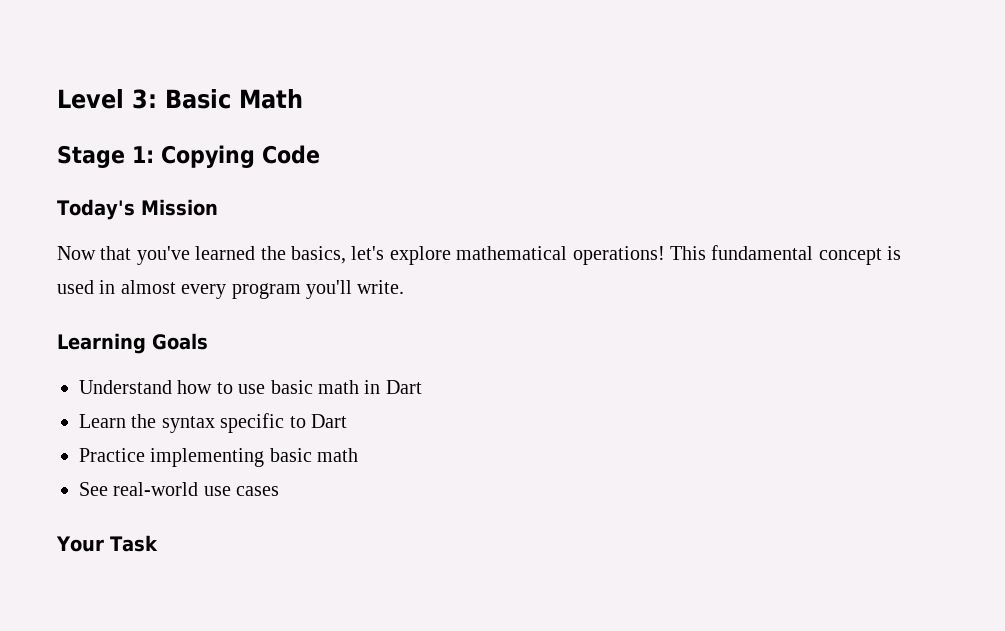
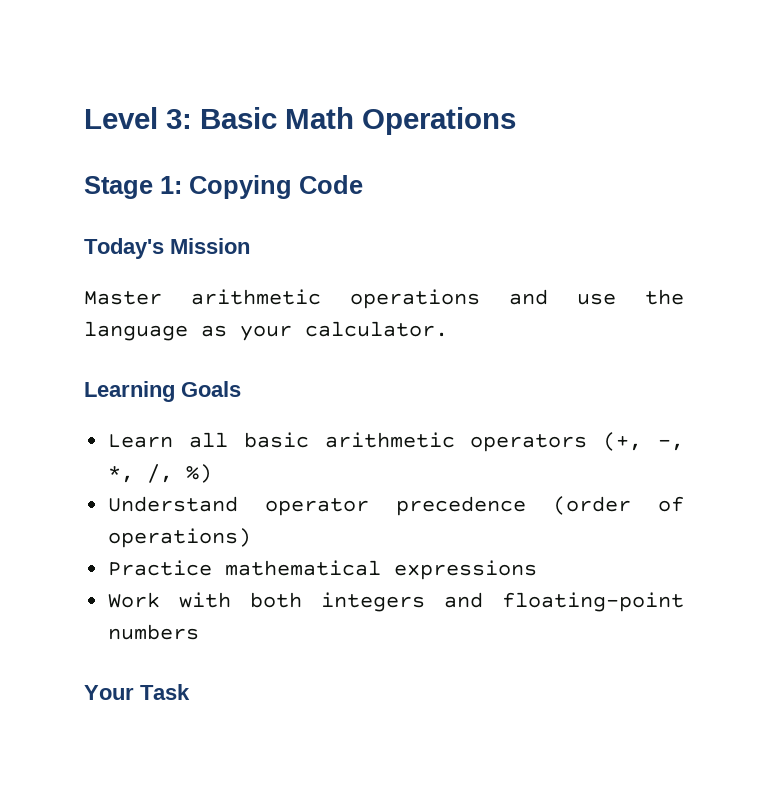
(303, 99) none -> [362,107,516,135] Operations
[57,245,902,265] [57,280,405,299] [57,333,208,354] [79,380,422,394] [79,413,347,433] [79,448,359,467] [79,482,280,496] Now that you've learned the basics, let's explore mathematical operations! This fundamental concept is used in almost every program you'll write. // Learning Goals // Understand how to use basic math in Dart // Learn the syntax specific to Dart // Practice implementing basic math // See real-world use cases -> [84,289,684,309] [84,321,448,341] [84,381,241,402] [108,432,684,452] [108,464,213,483] [108,496,684,516] [108,528,252,548] [108,560,538,580] [108,592,684,612] [108,624,200,640] Master arithmetic operations and use the language as your calculator. // Learning Goals // Learn all basic arithmetic operators (+, -, *, /, %) // Understand operator precedence (order of operations) // Practice mathematical expressions // Work with both integers and floating-point numbers

